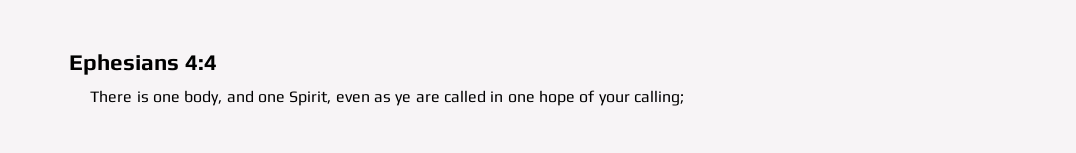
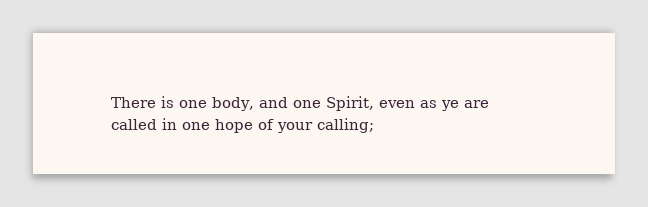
[69,54,218,75] Ephesians 4:4 // -> (111, 102) none

